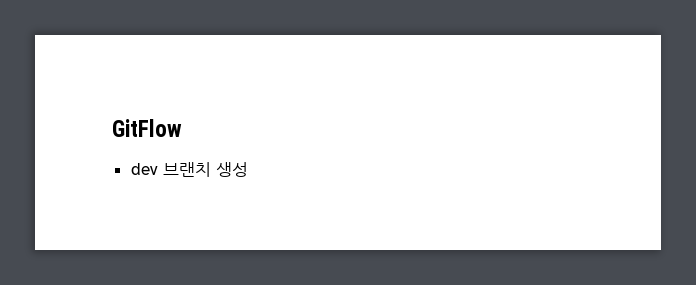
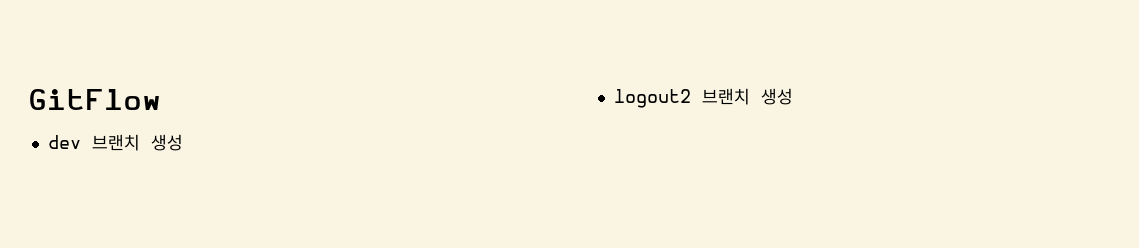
(248, 169) none -> [613,88,793,108] // logout2 브랜치 생성

